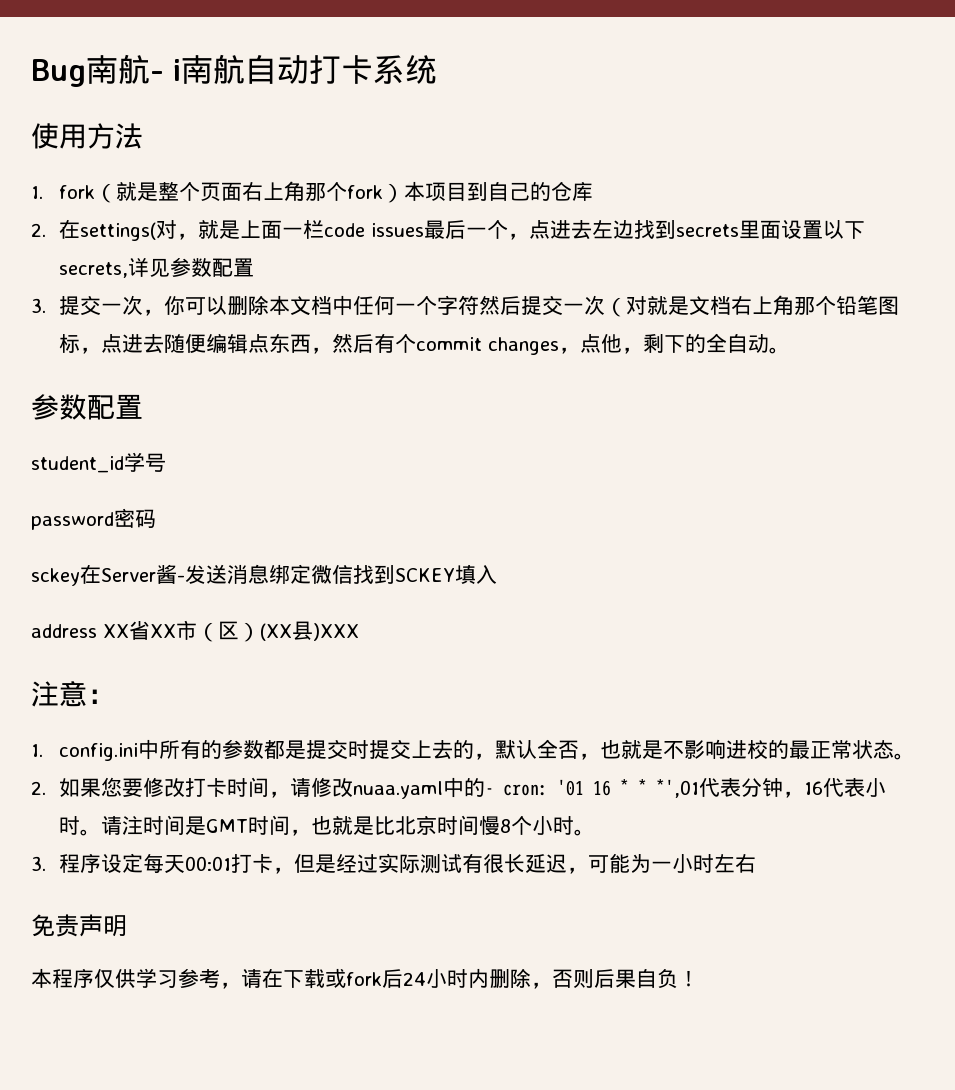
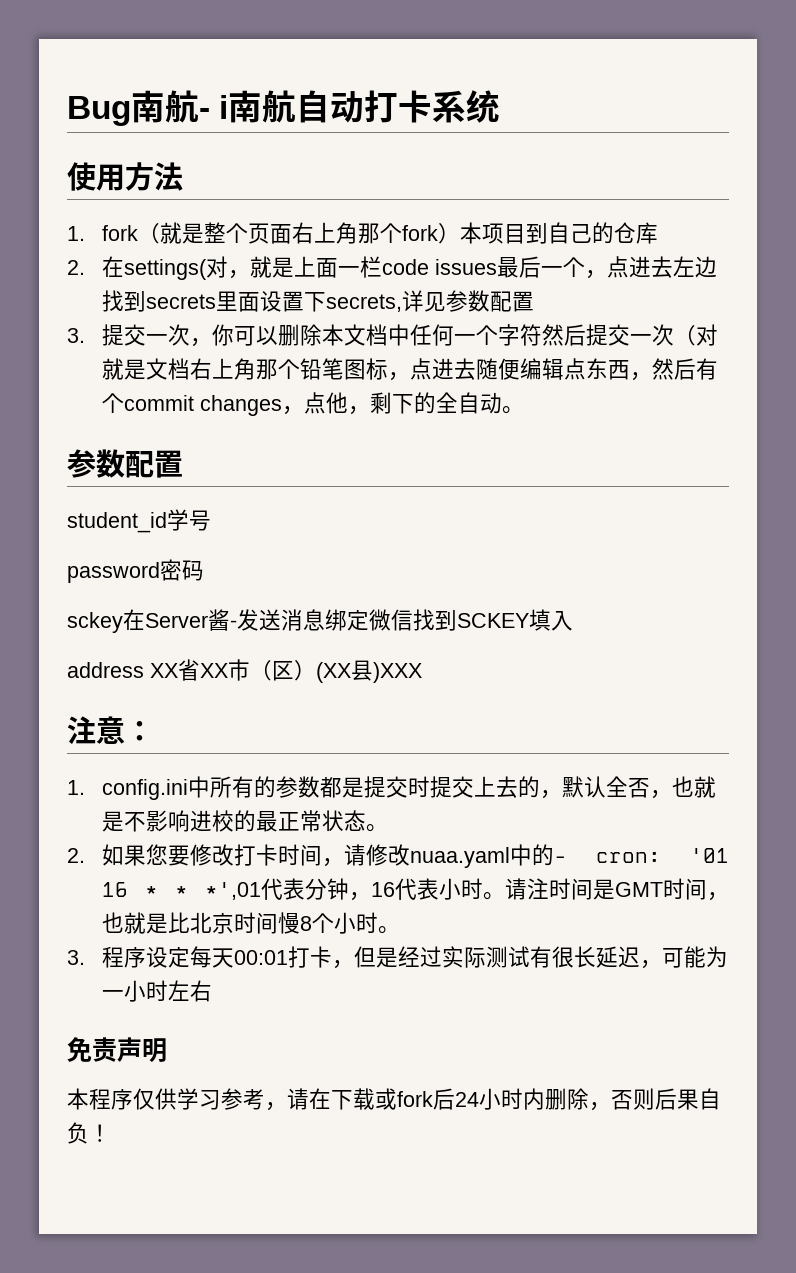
[822,220,844,239] 以 -> (304, 301) none

